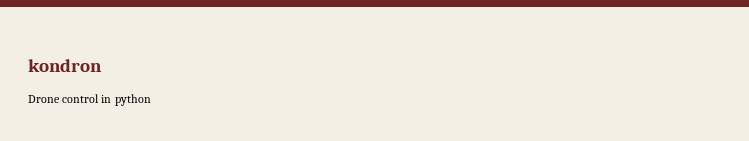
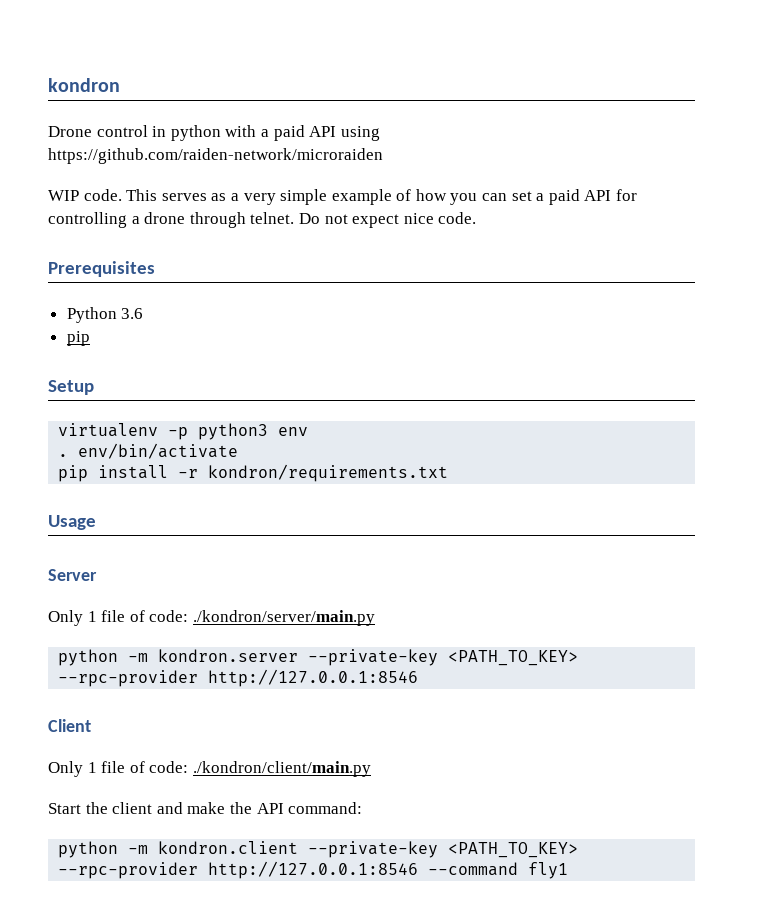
(151, 100) none -> [225,125,380,141] [48,148,383,164] [48,189,638,205] [48,212,477,228] [48,261,155,277] [66,307,144,323] [66,331,90,346] [48,380,94,395] [58,423,309,440] [58,443,239,459] [58,464,449,482] [48,515,96,530] [48,569,97,581] [48,610,375,626] [58,649,579,666] [58,669,419,687] [48,719,91,732] [48,761,371,777] [48,802,363,814] [58,841,579,858] [58,861,569,879] with a paid API using https://github.com/raiden-network/microraiden // WIP code. This serves as a very simple example of how you can set a paid API for controlling a drone through telnet. Do not expect nice code. // Prerequisites // Python 3.6 // pip // Setup // virtualenv -p python3 env // . env/bin/activate // pip install -r kondron/requirements.txt // Usage // Server // Only 1 file of code: ./kondron/server/main.py // python -m kondron.server --private-key <PATH_TO_KEY> --rpc-provider http://127.0.0.1:8546 // Client // Only 1 file of code: ./kondron/client/main.py // Start the client and make the API command: // python -m kondron.client --private-key <PATH_TO_KEY> --rpc-provider http://127.0.0.1:8546 --command fly1

